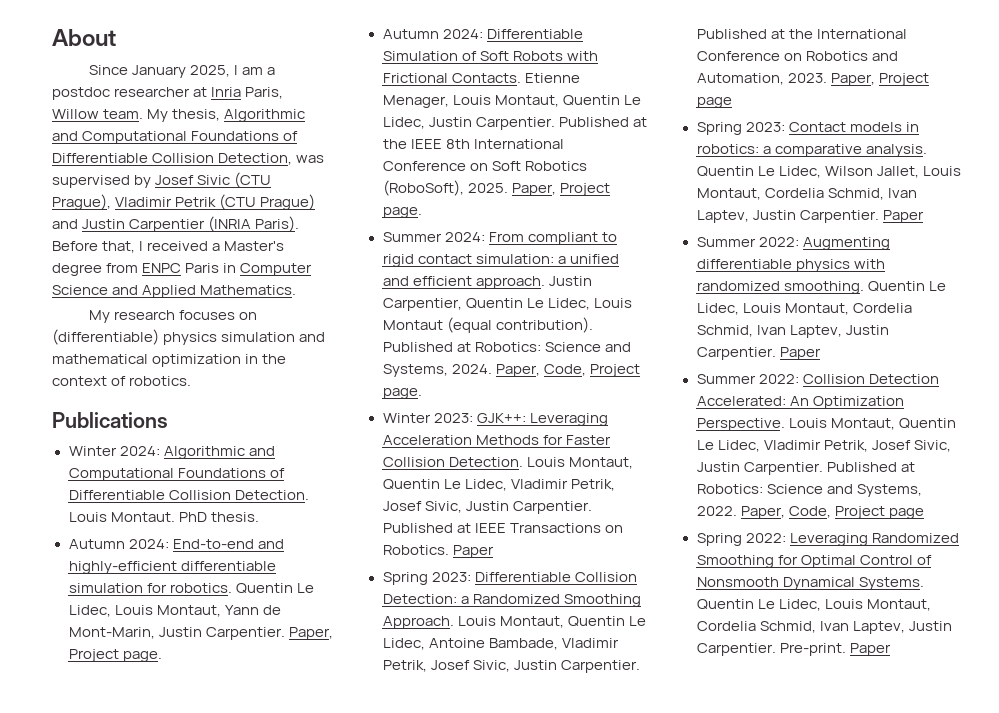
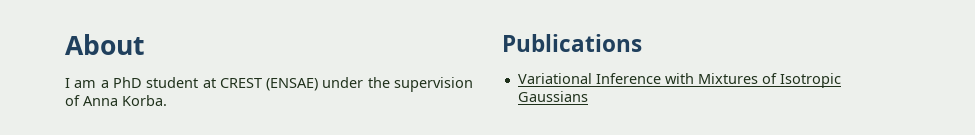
[89,65,276,78] [52,87,284,100] [52,109,306,122] [52,131,299,144] [52,153,325,165] [52,172,272,188] [52,194,316,210] [52,216,300,232] [52,241,285,253] [52,263,313,276] [52,285,297,298] [89,310,258,323] [52,329,326,345] [52,354,287,367] [52,376,192,386] [52,412,168,428] [68,446,275,459] [68,468,285,481] [68,490,309,500] [68,512,259,522] [68,539,284,549] [68,561,276,574] [68,583,314,594] [68,605,281,617] [68,627,333,640] [68,649,162,662] [382,29,583,39] [382,51,598,61] [382,73,580,83] [382,95,641,108] [382,117,647,130] [382,139,564,149] [382,161,587,171] [382,180,610,196] [382,207,422,218] [382,232,617,245] [382,254,619,267] [382,276,592,289] [382,298,632,311] [382,317,593,333] [382,342,631,352] [382,364,640,377] [382,388,422,399] [382,413,608,426] [382,435,611,445] [382,457,633,469] [382,479,615,491] [382,501,592,514] [382,523,623,533] [382,545,494,558] [382,572,637,585] [382,594,641,607] [382,616,646,629] [382,638,619,650] [382,660,640,673] [696,29,907,39] [696,51,898,61] [696,73,929,86] [696,97,732,108] [696,122,919,135] [696,144,927,157] [696,166,961,178] [696,188,917,200] [696,210,924,223] [696,237,890,250] [696,259,885,272] [696,281,946,294] [696,303,912,315] [696,325,889,338] [696,347,821,360] [696,374,939,384] [696,396,904,409] [696,418,956,431] [696,440,951,452] [696,462,915,475] [696,484,922,497] [696,506,924,519] [696,533,959,546] [696,555,932,568] [696,577,924,590] [696,599,931,611] [696,621,952,634] [696,643,891,656] Since January 2025, I am a postdoc researcher at Inria Paris, Willow team. My thesis, Algorithmic and Computational Foundations of Differentiable Collision Detection, was supervised by Josef Sivic (CTU Prague), Vladimir Petrik (CTU Prague) and Justin Carpentier (INRIA Paris). Before that, I received a Master's degree from ENPC Paris in Computer Science and Applied Mathematics. // My research focuses on (differentiable) physics simulation and mathematical optimization in the context of robotics. // Publications // Winter 2024: Algorithmic and Computational Foundations of Differentiable Collision Detection. Louis Montaut. PhD thesis. // Autumn 2024: End-to-end and highly-efficient differentiable simulation for robotics. Quentin Le Lidec, Louis Montaut, Yann de Mont-Marin, Justin Carpentier. Paper, Project page. // Autumn 2024: Differentiable Simulation of Soft Robots with Frictional Contacts. Etienne Menager, Louis Montaut, Quentin Le Lidec, Justin Carpentier. Published at the IEEE 8th International Conference on Soft Robotics (RoboSoft), 2025. Paper, Project page. // Summer 2024: From compliant to rigid contact simulation: a unified and efficient approach. Justin Carpentier, Quentin Le Lidec, Louis Montaut (equal contribution). Published at Robotics: Science and Systems, 2024. Paper, Code, Project page. // Winter 2023: GJK++: Leveraging Acceleration Methods for Faster Collision Detection. Louis Montaut, Quentin Le Lidec, Vladimir Petrik, Josef Sivic, Justin Carpentier. Published at IEEE Transactions on Robotics. Paper // Spring 2023: Differentiable Collision Detection: a Randomized Smoothing Approach. Louis Montaut, Quentin Le Lidec, Antoine Bambade, Vladimir Petrik, Josef Sivic, Justin Carpentier. Published at the International Conference on Robotics and Automation, 2023. Paper, Project page // Spring 2023: Contact models in robotics: a comparative analysis. Quentin Le Lidec, Wilson Jallet, Louis Montaut, Cordelia Schmid, Ivan Laptev, Justin Carpentier. Paper // Summer 2022: Augmenting differentiable physics with randomized smoothing. Quentin Le Lidec, Louis Montaut, Cordelia Schmid, Ivan Laptev, Justin Carpentier. Paper // Summer 2022: Collision Detection Accelerated: An Optimization Perspective. Louis Montaut, Quentin Le Lidec, Vladimir Petrik, Josef Sivic, Justin Carpentier. Published at Robotics: Science and Systems, 2022. Paper, Code, Project page // Spring 2022: Leveraging Randomized Smoothing for Optimal Control of Nonsmooth Dynamical Systems. Quentin Le Lidec, Louis Montaut, Cordelia Schmid, Ivan Laptev, Justin Carpentier. Pre-print. Paper -> [65,77,474,92] [65,95,167,106] [502,34,642,52] [517,73,841,88] [517,91,588,102] I am a PhD student at CREST (ENSAE) under the supervision of Anna Korba. // Publications // Variational Inference with Mixtures of Isotropic Gaussians

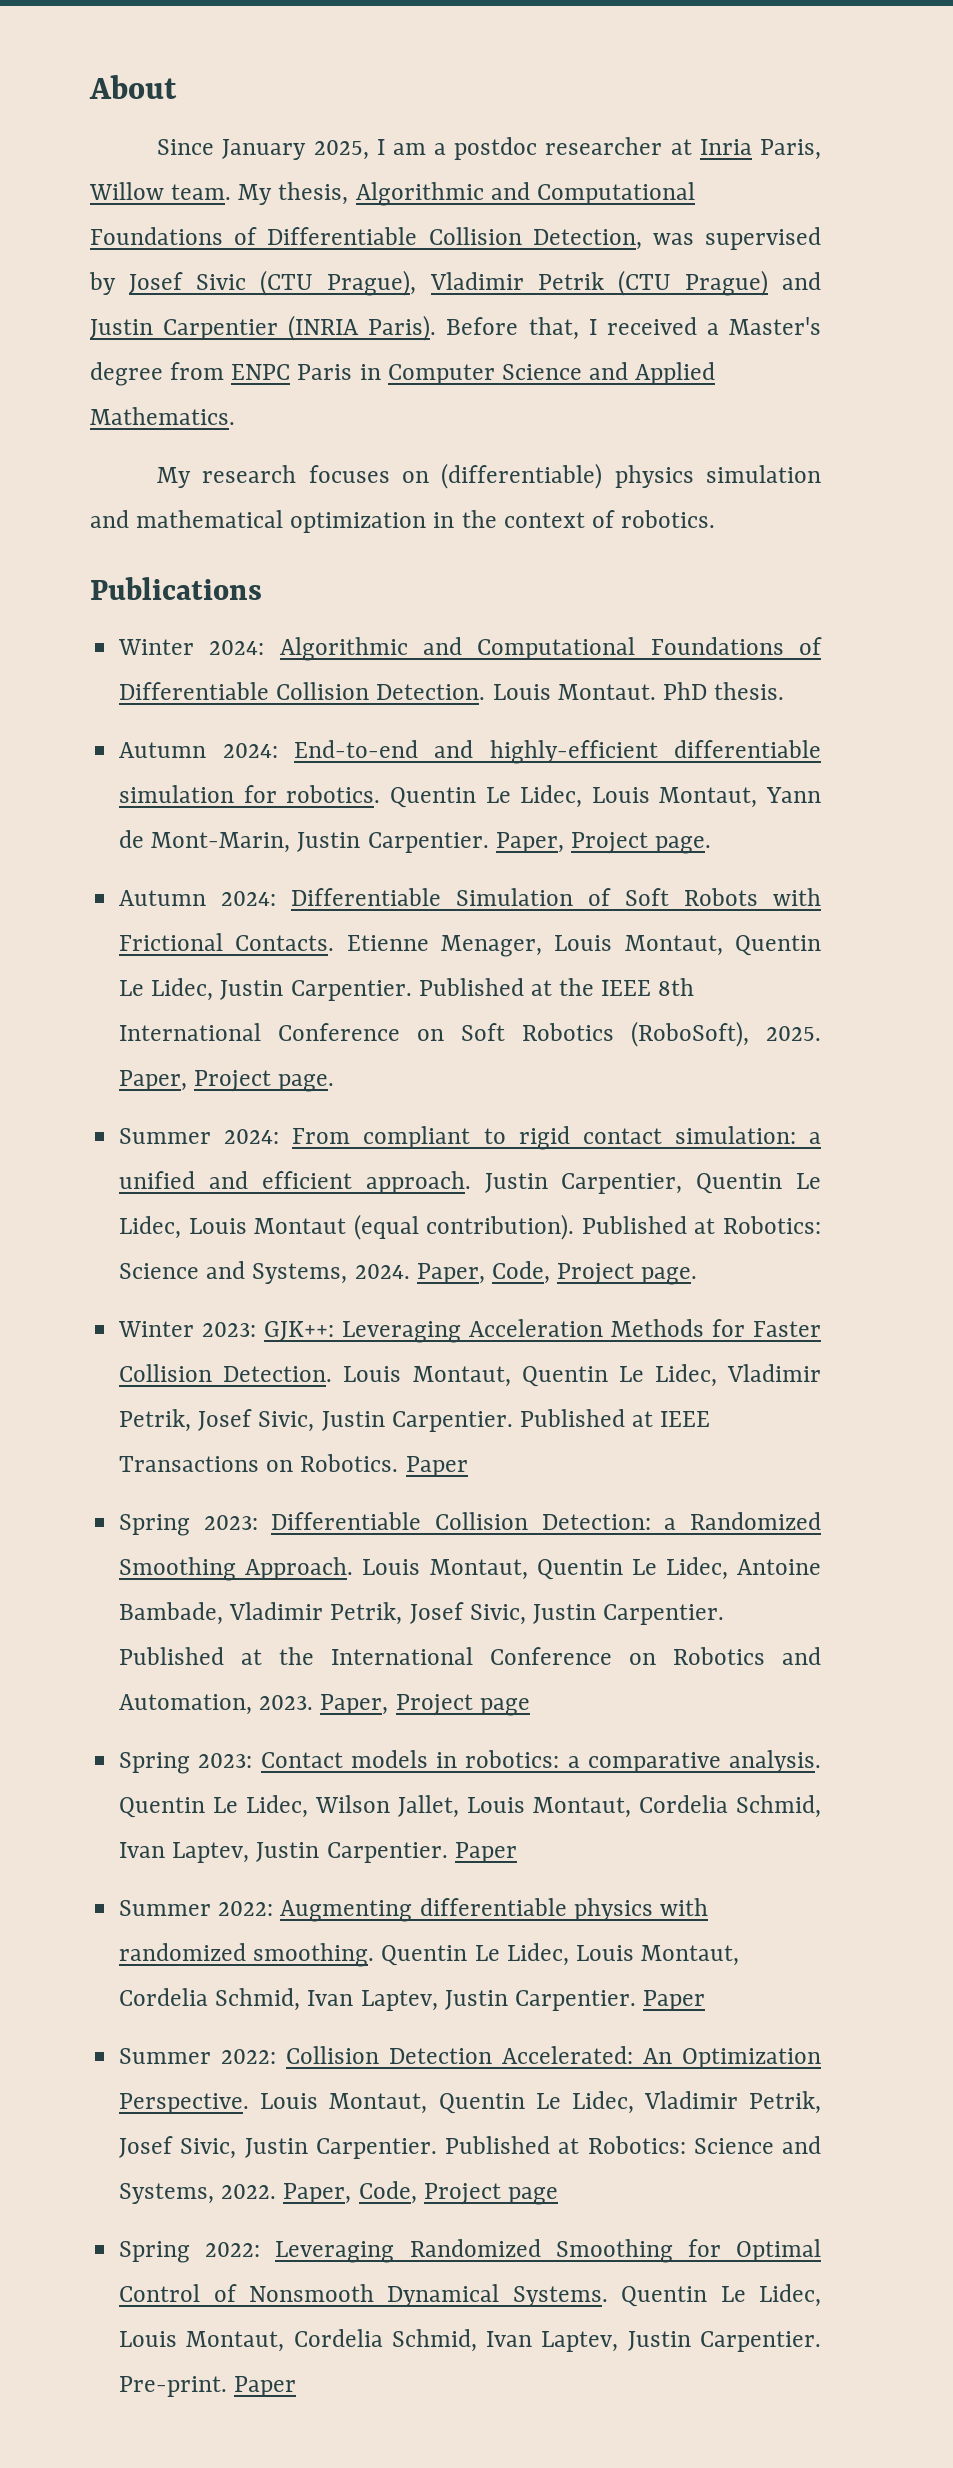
[65,77,474,92] [65,95,167,106] [502,34,642,52] [517,73,841,88] [517,91,588,102] I am a PhD student at CREST (ENSAE) under the supervision of Anna Korba. // Publications // Variational Inference with Mixtures of Isotropic Gaussians -> [157,137,821,160] [89,182,695,206] [90,227,821,250] [89,270,821,296] [90,315,821,341] [90,362,716,386] [90,407,235,425] [157,463,821,489] [90,510,716,533] [90,577,262,600] [118,637,822,661] [119,682,785,700] [119,740,821,764] [119,785,821,808] [119,830,712,854] [119,888,821,906] [119,933,821,957] [119,978,695,1001] [119,1021,822,1047] [119,1070,335,1092] [119,1126,821,1150] [119,1171,821,1194] [119,1214,821,1240] [119,1261,698,1285] [118,1319,821,1343] [119,1364,822,1387] [119,1409,711,1432] [119,1454,468,1477] [119,1512,821,1536] [119,1557,822,1581] [119,1602,725,1625] [119,1647,821,1665] [119,1694,530,1716] [119,1750,821,1774] [119,1795,821,1818] [119,1842,517,1863] [119,1898,708,1922] [119,1943,740,1967] [119,1988,706,2011] [119,2046,822,2069] [119,2091,821,2114] [119,2136,821,2159] [119,2181,558,2205] [119,2239,821,2263] [119,2284,821,2307] [119,2329,822,2352] [119,2376,297,2397] Since January 2025, I am a postdoc researcher at Inria Paris, Willow team. My thesis, Algorithmic and Computational Foundations of Differentiable Collision Detection, was supervised by Josef Sivic (CTU Prague), Vladimir Petrik (CTU Prague) and Justin Carpentier (INRIA Paris). Before that, I received a Master's degree from ENPC Paris in Computer Science and Applied Mathematics. // My research focuses on (differentiable) physics simulation and mathematical optimization in the context of robotics. // Publications // Winter 2024: Algorithmic and Computational Foundations of Differentiable Collision Detection. Louis Montaut. PhD thesis. // Autumn 2024: End-to-end and highly-efficient differentiable simulation for robotics. Quentin Le Lidec, Louis Montaut, Yann de Mont-Marin, Justin Carpentier. Paper, Project page. // Autumn 2024: Differentiable Simulation of Soft Robots with Frictional Contacts. Etienne Menager, Louis Montaut, Quentin Le Lidec, Justin Carpentier. Published at the IEEE 8th International Conference on Soft Robotics (RoboSoft), 2025. Paper, Project page. // Summer 2024: From compliant to rigid contact simulation: a unified and efficient approach. Justin Carpentier, Quentin Le Lidec, Louis Montaut (equal contribution). Published at Robotics: Science and Systems, 2024. Paper, Code, Project page. // Winter 2023: GJK++: Leveraging Acceleration Methods for Faster Collision Detection. Louis Montaut, Quentin Le Lidec, Vladimir Petrik, Josef Sivic, Justin Carpentier. Published at IEEE Transactions on Robotics. Paper // Spring 2023: Differentiable Collision Detection: a Randomized Smoothing Approach. Louis Montaut, Quentin Le Lidec, Antoine Bambade, Vladimir Petrik, Josef Sivic, Justin Carpentier. Published at the International Conference on Robotics and Automation, 2023. Paper, Project page // Spring 2023: Contact models in robotics: a comparative analysis. Quentin Le Lidec, Wilson Jallet, Louis Montaut, Cordelia Schmid, Ivan Laptev, Justin Carpentier. Paper // Summer 2022: Augmenting differentiable physics with randomized smoothing. Quentin Le Lidec, Louis Montaut, Cordelia Schmid, Ivan Laptev, Justin Carpentier. Paper // Summer 2022: Collision Detection Accelerated: An Optimization Perspective. Louis Montaut, Quentin Le Lidec, Vladimir Petrik, Josef Sivic, Justin Carpentier. Published at Robotics: Science and Systems, 2022. Paper, Code, Project page // Spring 2022: Leveraging Randomized Smoothing for Optimal Control of Nonsmooth Dynamical Systems. Quentin Le Lidec, Louis Montaut, Cordelia Schmid, Ivan Laptev, Justin Carpentier. Pre-print. Paper

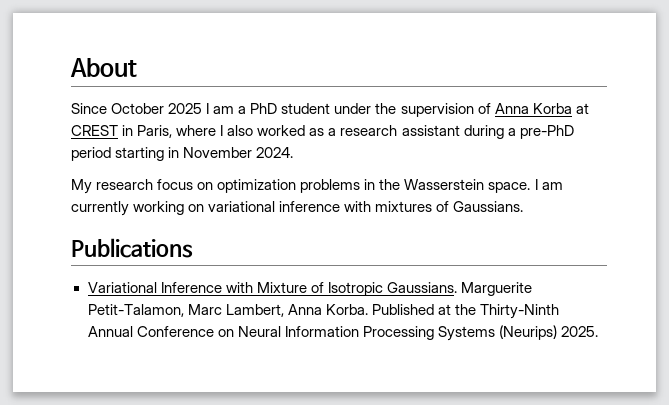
[222,139,369,160] January 2025, -> [111,103,203,114] October 2025
[454,137,821,160] [89,182,695,206] [90,227,821,250] [89,270,821,296] [90,315,821,341] [90,362,716,386] [90,407,235,425] [157,463,821,489] [90,510,716,533] [90,577,262,600] [118,637,822,661] [119,682,785,700] [119,740,821,764] [119,785,821,808] [119,830,712,854] [119,888,821,906] [119,933,821,957] [119,978,695,1001] [119,1021,822,1047] [119,1070,335,1092] [119,1126,821,1150] [119,1171,821,1194] [119,1214,821,1240] [119,1261,698,1285] [118,1319,821,1343] [119,1364,822,1387] [119,1409,711,1432] [119,1454,468,1477] [119,1512,821,1536] [119,1557,822,1581] [119,1602,725,1625] [119,1647,821,1665] [119,1694,530,1716] [119,1750,821,1774] [119,1795,821,1818] [119,1842,517,1863] [119,1898,708,1922] [119,1943,740,1967] [119,1988,706,2011] [119,2046,822,2069] [119,2091,821,2114] [119,2136,821,2159] [119,2181,558,2205] [119,2239,821,2263] [119,2284,821,2307] [119,2329,822,2352] [119,2376,297,2397] postdoc researcher at Inria Paris, Willow team. My thesis, Algorithmic and Computational Foundations of Differentiable Collision Detection, was supervised by Josef Sivic (CTU Prague), Vladimir Petrik (CTU Prague) and Justin Carpentier (INRIA Paris). Before that, I received a Master's degree from ENPC Paris in Computer Science and Applied Mathematics. // My research focuses on (differentiable) physics simulation and mathematical optimization in the context of robotics. // Publications // Winter 2024: Algorithmic and Computational Foundations of Differentiable Collision Detection. Louis Montaut. PhD thesis. // Autumn 2024: End-to-end and highly-efficient differentiable simulation for robotics. Quentin Le Lidec, Louis Montaut, Yann de Mont-Marin, Justin Carpentier. Paper, Project page. // Autumn 2024: Differentiable Simulation of Soft Robots with Frictional Contacts. Etienne Menager, Louis Montaut, Quentin Le Lidec, Justin Carpentier. Published at the IEEE 8th International Conference on Soft Robotics (RoboSoft), 2025. Paper, Project page. // Summer 2024: From compliant to rigid contact simulation: a unified and efficient approach. Justin Carpentier, Quentin Le Lidec, Louis Montaut (equal contribution). Published at Robotics: Science and Systems, 2024. Paper, Code, Project page. // Winter 2023: GJK++: Leveraging Acceleration Methods for Faster Collision Detection. Louis Montaut, Quentin Le Lidec, Vladimir Petrik, Josef Sivic, Justin Carpentier. Published at IEEE Transactions on Robotics. Paper // Spring 2023: Differentiable Collision Detection: a Randomized Smoothing Approach. Louis Montaut, Quentin Le Lidec, Antoine Bambade, Vladimir Petrik, Josef Sivic, Justin Carpentier. Published at the International Conference on Robotics and Automation, 2023. Paper, Project page // Spring 2023: Contact models in robotics: a comparative analysis. Quentin Le Lidec, Wilson Jallet, Louis Montaut, Cordelia Schmid, Ivan Laptev, Justin Carpentier. Paper // Summer 2022: Augmenting differentiable physics with randomized smoothing. Quentin Le Lidec, Louis Montaut, Cordelia Schmid, Ivan Laptev, Justin Carpentier. Paper // Summer 2022: Collision Detection Accelerated: An Optimization Perspective. Louis Montaut, Quentin Le Lidec, Vladimir Petrik, Josef Sivic, Justin Carpentier. Published at Robotics: Science and Systems, 2022. Paper, Code, Project page // Spring 2022: Leveraging Randomized Smoothing for Optimal Control of Nonsmooth Dynamical Systems. Quentin Le Lidec, Louis Montaut, Cordelia Schmid, Ivan Laptev, Justin Carpentier. Pre-print. Paper -> [250,103,589,117] [71,125,574,139] [71,147,294,161] [71,179,563,194] [71,201,524,216] [71,238,193,258] [87,282,532,296] [87,304,559,319] [87,325,598,341] PhD student under the supervision of Anna Korba at CREST in Paris, where I also worked as a research assistant during a pre-PhD period starting in November 2024. // My research focus on optimization problems in the Wasserstein space. I am currently working on variational inference with mixtures of Gaussians. // Publications // Variational Inference with Mixture of Isotropic Gaussians. Marguerite Petit-Talamon, Marc Lambert, Anna Korba. Published at the Thirty-Ninth Annual Conference on Neural Information Processing Systems (Neurips) 2025.

